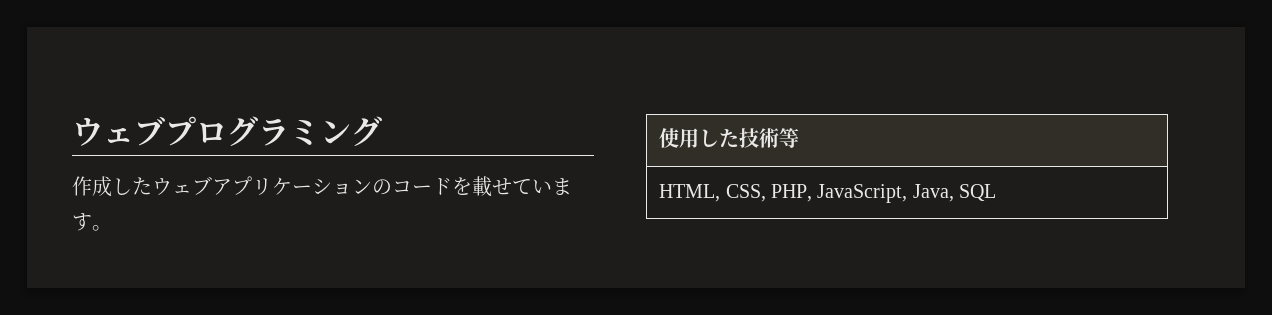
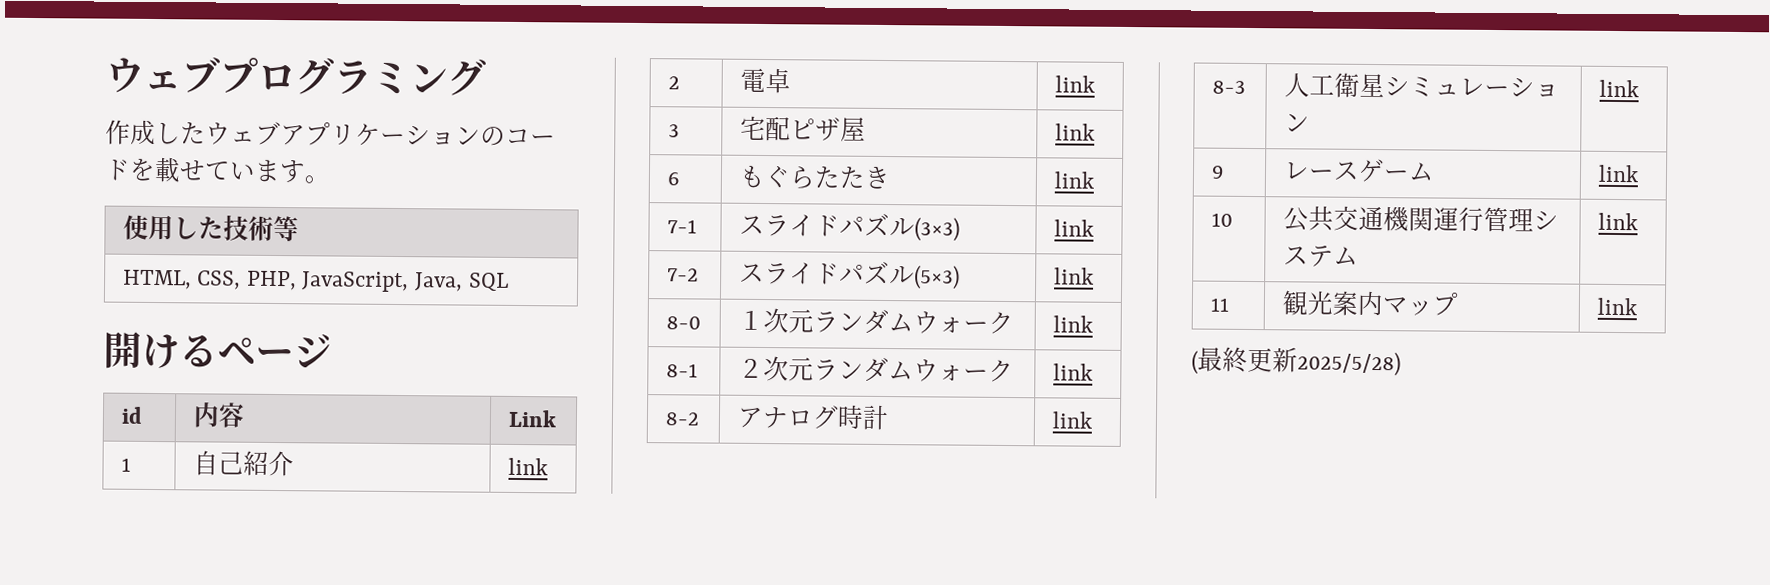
(997, 192) none -> [103,331,332,369] [120,406,143,424] [192,402,245,428] [507,409,557,428] [120,457,131,472] [192,450,294,477] [507,457,548,476] [667,76,680,90] [739,67,791,94] [1054,75,1095,93] [667,124,680,138] [739,115,866,142] [1054,123,1095,141] [666,172,680,186] [738,165,891,190] [1053,171,1094,189] [666,219,697,234] [738,213,960,242] [1053,219,1094,237] [666,268,699,282] [738,261,960,290] [1053,267,1094,285] [665,316,701,330] [737,307,1014,335] [1052,315,1093,333] [665,363,698,378] [737,355,1014,383] [1052,363,1093,381] [664,412,700,426] [736,404,889,431] [1051,411,1093,429] [1211,80,1246,94] [1283,72,1560,98] [1283,113,1310,132] [1598,79,1639,98] [1210,165,1225,179] [1282,158,1435,183] [1597,164,1639,183] [1210,212,1233,227] [1282,205,1559,233] [1282,245,1359,267] [1597,212,1638,231] [1209,297,1229,312] [1281,290,1459,317] [1596,297,1637,316] [1191,346,1401,377] // 開けるページ // id | 内容 | Link // 1 | 自己紹介 | link // 2 | 電卓 | link // 3 | 宅配ピザ屋 | link // 6 | もぐらたたき | link // 7-1 | スライドパズル(3×3) | link // 7-2 | スライドパズル(5×3) | link // 8-0 | １次元ランダムウォーク | link // 8-1 | ２次元ランダムウォーク | link // 8-2 | アナログ時計 | link // 8-3 | 人工衛星シミュレーション | link // 9 | レースゲーム | link // 10 | 公共交通機関運行管理システム | link // 11 | 観光案内マップ | link // (最終更新2025/5/28)

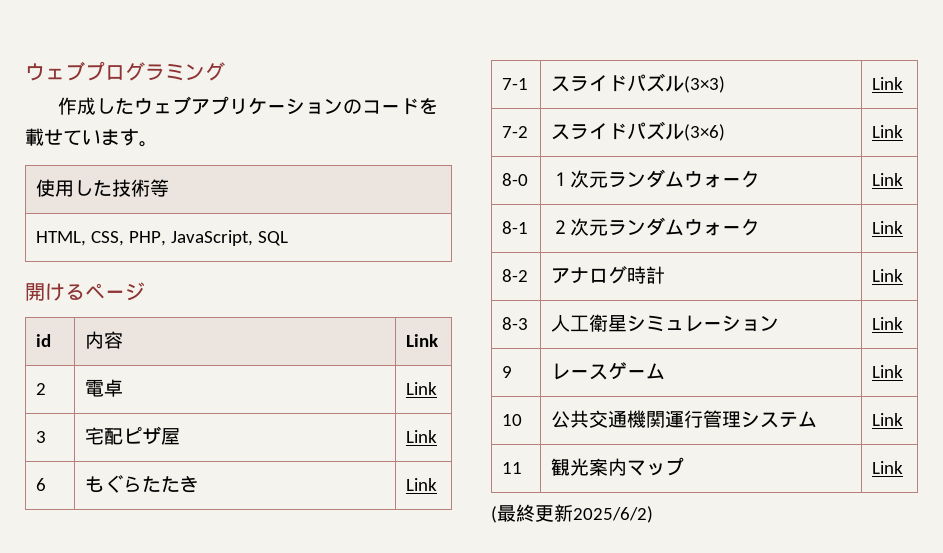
[414,272,464,292] Java, -> (254, 238) none
[120,457,131,472] [192,450,294,477] [507,457,548,476] // 1 | 自己紹介 | link -> (439, 340) none
[1054,75,1095,93] link -> [406,382,438,395] Link
[1054,123,1095,141] link -> [406,430,438,443] Link
[1053,171,1094,189] link -> [406,478,438,491] Link
[1053,219,1094,237] link -> [872,77,904,90] Link
[913,265,960,290] [1053,267,1094,285] (5×3) | link -> [684,124,726,141] [872,125,904,138] (3×6) | Link
[1052,315,1093,333] link -> [872,173,904,186] Link
[1052,363,1093,381] link -> [872,221,904,234] Link
[1051,411,1093,429] link -> [872,269,904,282] Link
[1598,79,1639,98] link -> [872,317,904,330] Link
[1597,164,1639,183] link -> [872,365,904,378] Link
[1597,212,1638,231] link -> [872,413,904,426] Link
[1596,297,1637,316] link -> [872,461,904,474] Link
[1297,351,1401,377] 2025/5/28) -> [573,506,653,523] 2025/6/2)

